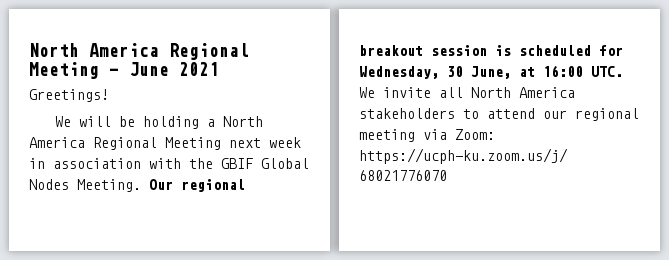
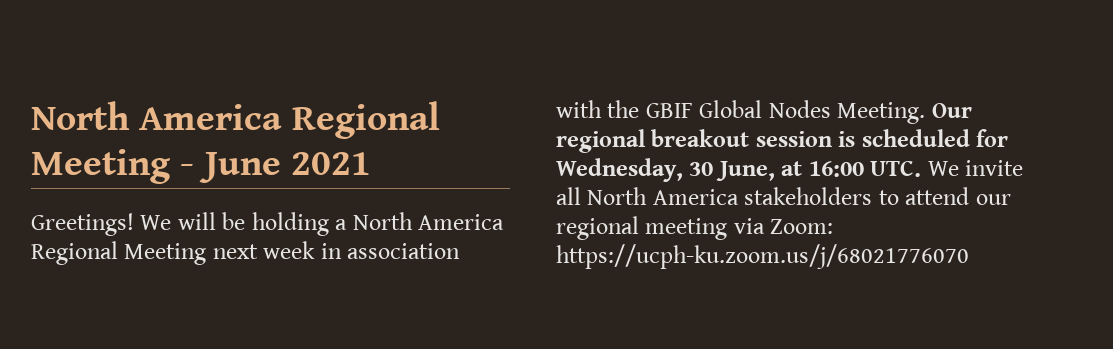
(109, 95) // -> (134, 224) none

